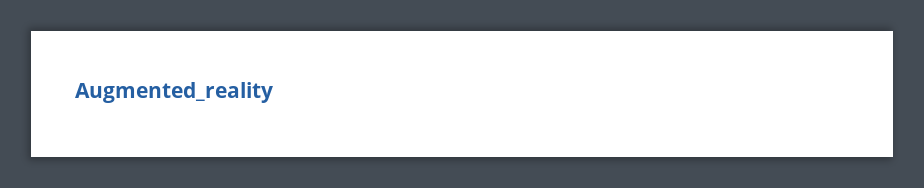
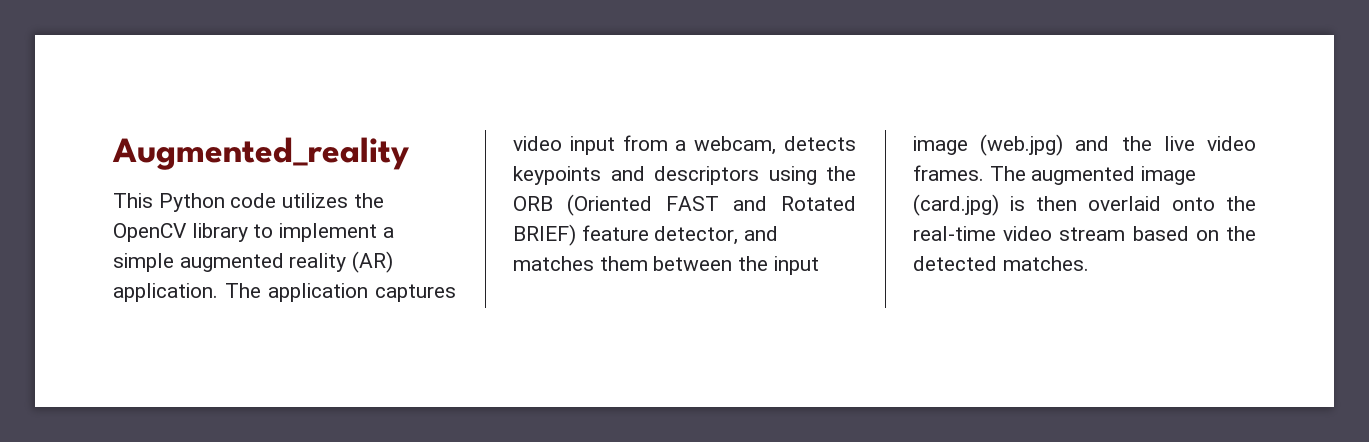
(273, 92) none -> [113,193,384,212] [113,223,394,242] [113,251,394,273] [113,283,456,302] [513,135,856,155] [513,166,856,185] [513,194,856,216] [513,224,779,246] [513,256,819,275] [913,134,1256,156] [913,165,1197,185] [913,194,1256,216] [913,226,1256,241] [913,256,1089,271] // This Python code utilizes the OpenCV library to implement a simple augmented reality (AR) application. The application captures video input from a webcam, detects keypoints and descriptors using the ORB (Oriented FAST and Rotated BRIEF) feature detector, and matches them between the input image (web.jpg) and the live video frames. The augmented image (card.jpg) is then overlaid onto the real-time video stream based on the detected matches.

